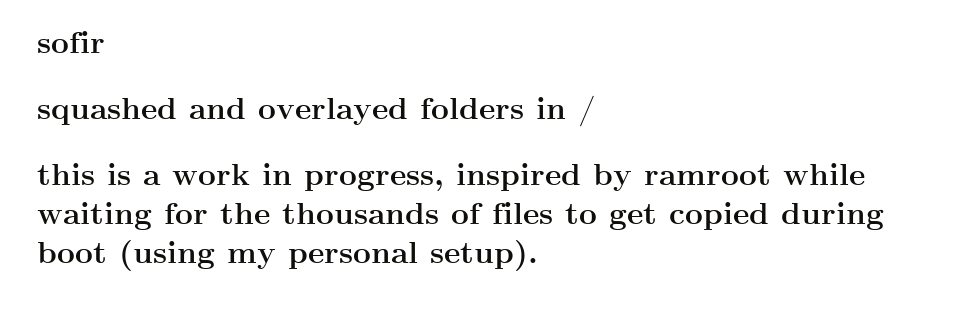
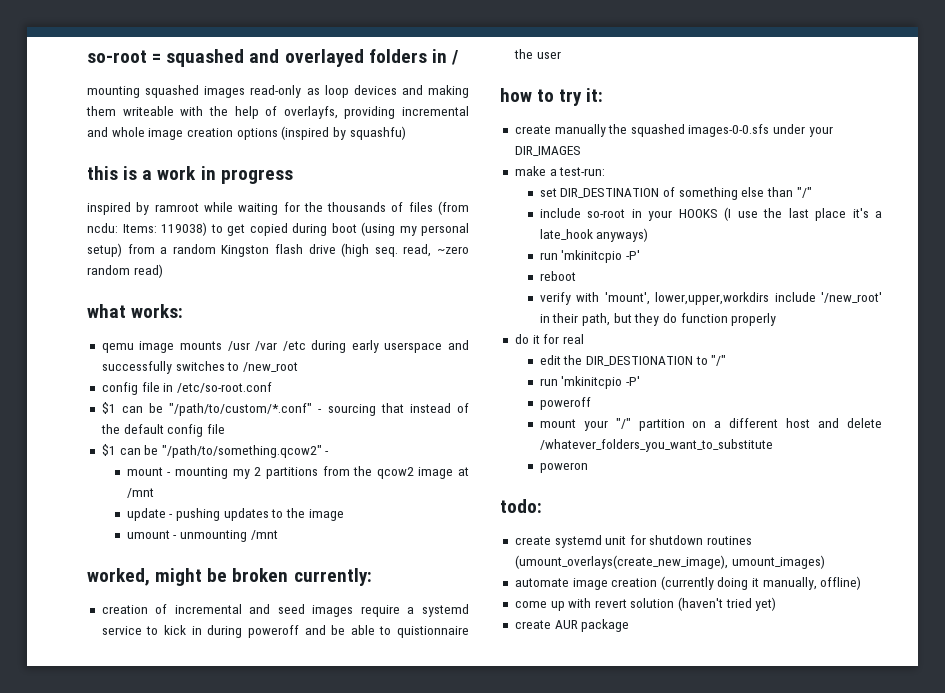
[37,31,105,53] sofir // -> [87,50,162,63] so-root =
(596, 111) none -> [87,85,469,98] [86,106,469,119] [87,126,406,140] // mounting squashed images read-only as loop devices and making them writeable with the help of overlayfs, providing incremental and whole image creation options (inspired by squashfu)
[304,170,444,191] progress, -> [220,169,293,184] progress //
(553, 213) none -> [438,201,470,215] [87,222,207,236] (from ncdu: Items: 119038)
[430,240,538,271] setup). -> [87,243,469,257] [87,264,163,278] [87,304,184,318] [101,340,469,353] [101,361,298,374] [101,382,272,395] [101,402,469,416] [100,424,225,437] [101,444,330,458] [126,466,470,479] [126,488,154,498] [126,508,344,521] [126,530,278,542] [87,568,372,586] [101,604,469,617] [101,625,470,638] [513,49,561,59] [500,88,604,106] [514,124,833,137] [514,146,581,156] [514,166,606,176] [539,187,812,200] [539,207,882,221] [539,228,649,242] [539,250,641,263] [539,271,576,281] [539,292,882,305] [539,313,777,326] [514,334,584,344] [539,355,727,366] [539,376,641,389] [539,397,591,410] [539,418,883,431] [539,439,773,452] [539,462,588,473] [500,499,542,513] [514,535,753,548] [514,555,825,569] [514,576,862,590] [514,597,777,611] [514,619,630,632] setup) from a random Kingston flash drive (high seq. read, ~zero random read) // what works: // qemu image mounts /usr /var /etc during early userspace and successfully switches to /new_root // config file in /etc/so-root.conf // $1 can be "/path/to/custom/*.conf" - sourcing that instead of the default config file // $1 can be "/path/to/something.qcow2" - // mount - mounting my 2 partitions from the qcow2 image at /mnt // update - pushing updates to the image // umount - unmounting /mnt // worked, might be broken currently: // creation of incremental and seed images require a systemd service to kick in during poweroff and be able to quistionnaire the user // how to try it: // create manually the squashed images-0-0.sfs under your DIR_IMAGES // make a test-run: // set DIR_DESTINATION of something else than "/" // include so-root in your HOOKS (I use the last place it's a late_hook anyways) // run 'mkinitcpio -P' // reboot // verify with 'mount', lower,upper,workdirs include '/new_root' in their path, but they do function properly // do it for real // edit the DIR_DESTIONATION to "/" // run 'mkinitcpio -P' // poweroff // mount your "/" partition on a different host and delete /whatever_folders_you_want_to_substitute // poweron // todo: // create systemd unit for shutdown routines (umount_overlays(create_new_image), umount_images) // automate image creation (currently doing it manually, offline) // come up with revert solution (haven't tried yet) // create AUR package

